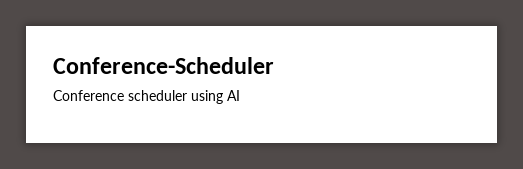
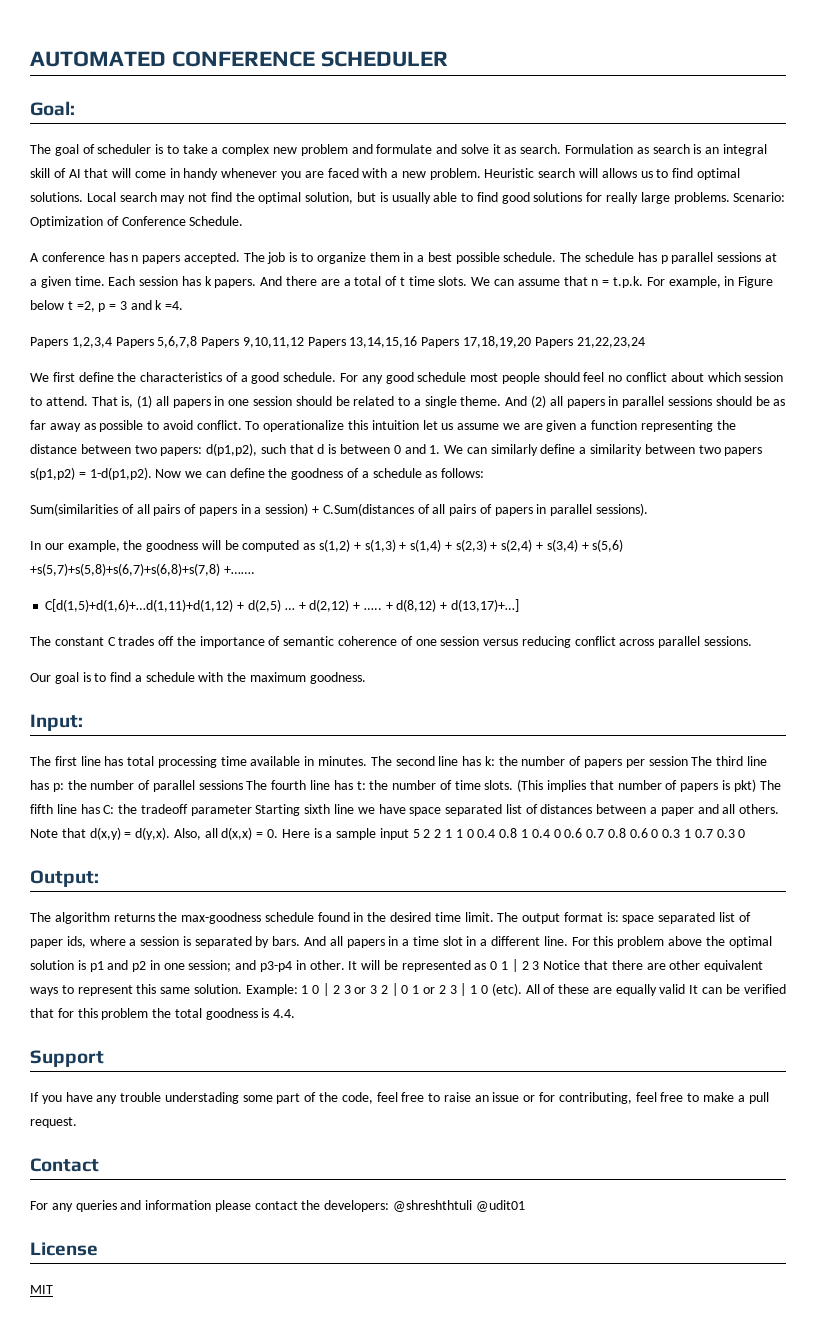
[53,57,274,74] [53,90,240,104] Conference-Scheduler // Conference scheduler using AI -> [30,51,448,67] [30,101,75,116] [30,144,767,156] [30,168,740,180] [30,192,786,204] [30,216,244,228] [30,252,777,264] [30,276,774,288] [30,300,184,312] [30,336,645,348] [30,372,784,384] [30,395,786,408] [30,420,736,432] [30,443,763,456] [30,467,485,480] [30,503,649,516] [30,539,624,552] [30,563,255,576] [45,599,519,612] [30,636,753,648] [30,672,366,684] [30,714,83,731] [30,756,767,768] [30,779,781,792] [30,804,780,816] [30,827,746,840] [30,870,99,887] [30,912,751,924] [30,936,772,948] [30,959,764,972] [30,983,786,996] [30,1008,296,1020] [30,1050,104,1067] [30,1092,769,1104] [30,1117,77,1128] [30,1158,99,1172] [30,1200,525,1212] [30,1242,98,1256] [30,1285,53,1294] AUTOMATED CONFERENCE SCHEDULER // Goal: // The goal of scheduler is to take a complex new problem and formulate and solve it as search. Formulation as search is an integral skill of AI that will come in handy whenever you are faced with a new problem. Heuristic search will allows us to find optimal solutions. Local search may not find the optimal solution, but is usually able to find good solutions for really large problems. Scenario: Optimization of Conference Schedule. // A conference has n papers accepted. The job is to organize them in a best possible schedule. The schedule has p parallel sessions at a given time. Each session has k papers. And there are a total of t time slots. We can assume that n = t.p.k. For example, in Figure below t =2, p = 3 and k =4. // Papers 1,2,3,4 Papers 5,6,7,8 Papers 9,10,11,12 Papers 13,14,15,16 Papers 17,18,19,20 Papers 21,22,23,24 // We first define the characteristics of a good schedule. For any good schedule most people should feel no conflict about which session to attend. That is, (1) all papers in one session should be related to a single theme. And (2) all papers in parallel sessions should be as far away as possible to avoid conflict. To operationalize this intuition let us assume we are given a function representing the distance between two papers: d(p1,p2), such that d is between 0 and 1. We can similarly define a similarity between two papers s(p1,p2) = 1-d(p1,p2). Now we can define the goodness of a schedule as follows: // Sum(similarities of all pairs of papers in a session) + C.Sum(distances of all pairs of papers in parallel sessions). // In our example, the goodness will be computed as s(1,2) + s(1,3) + s(1,4) + s(2,3) + s(2,4) + s(3,4) + s(5,6) +s(5,7)+s(5,8)+s(6,7)+s(6,8)+s(7,8) +……. // C[d(1,5)+d(1,6)+…d(1,11)+d(1,12) + d(2,5) … + d(2,12) + ….. + d(8,12) + d(13,17)+…] // The constant C trades off the importance of semantic coherence of one session versus reducing conflict across parallel sessions. // Our goal is to find a schedule with the maximum goodness. // Input: // The first line has total processing time available in minutes. The second line has k: the number of papers per session The third line has p: the number of parallel sessions The fourth line has t: the number of time slots. (This implies that number of papers is pkt) The fifth line has C: the tradeoff parameter Starting sixth line we have space separated list of distances between a paper and all others. Note that d(x,y) = d(y,x). Also, all d(x,x) = 0. Here is a sample input 5 2 2 1 1 0 0.4 0.8 1 0.4 0 0.6 0.7 0.8 0.6 0 0.3 1 0.7 0.3 0 // Output: // The algorithm returns the max-goodness schedule found in the desired time limit. The output format is: space separated list of paper ids, where a session is separated by bars. And all papers in a time slot in a different line. For this problem above the optimal solution is p1 and p2 in one session; and p3-p4 in other. It will be represented as 0 1 | 2 3 Notice that there are other equivalent ways to represent this same solution. Example: 1 0 | 2 3 or 3 2 | 0 1 or 2 3 | 1 0 (etc). All of these are equally valid It can be verified that for this problem the total goodness is 4.4. // Support // If you have any trouble understading some part of the code, feel free to raise an issue or for contributing, feel free to make a pull request. // Contact // For any queries and information please contact the developers: @shreshthtuli @udit01 // License // MIT

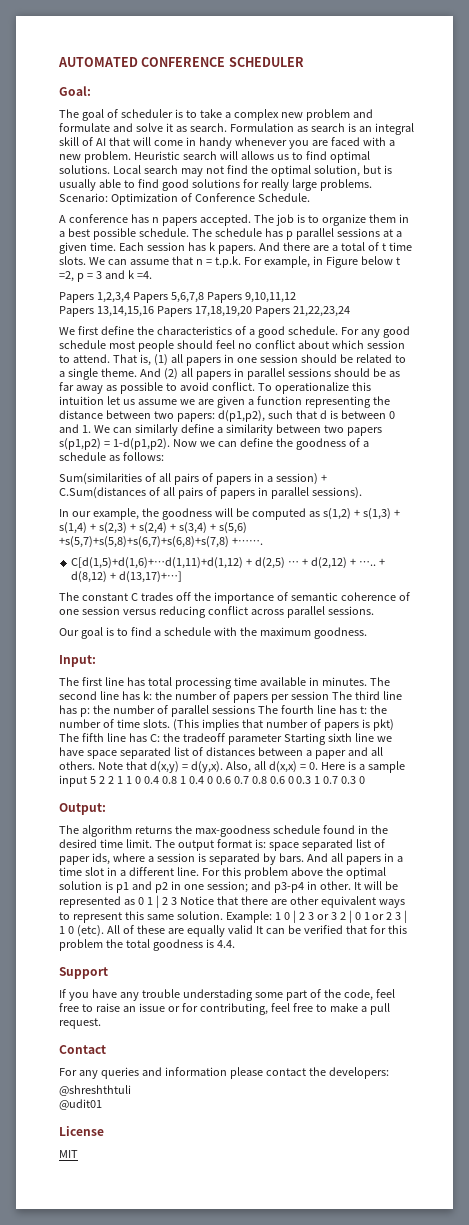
(304, 342) none -> (296, 297) //
(390, 1206) none -> (389, 1073) //
(473, 1206) none -> (131, 1090) //

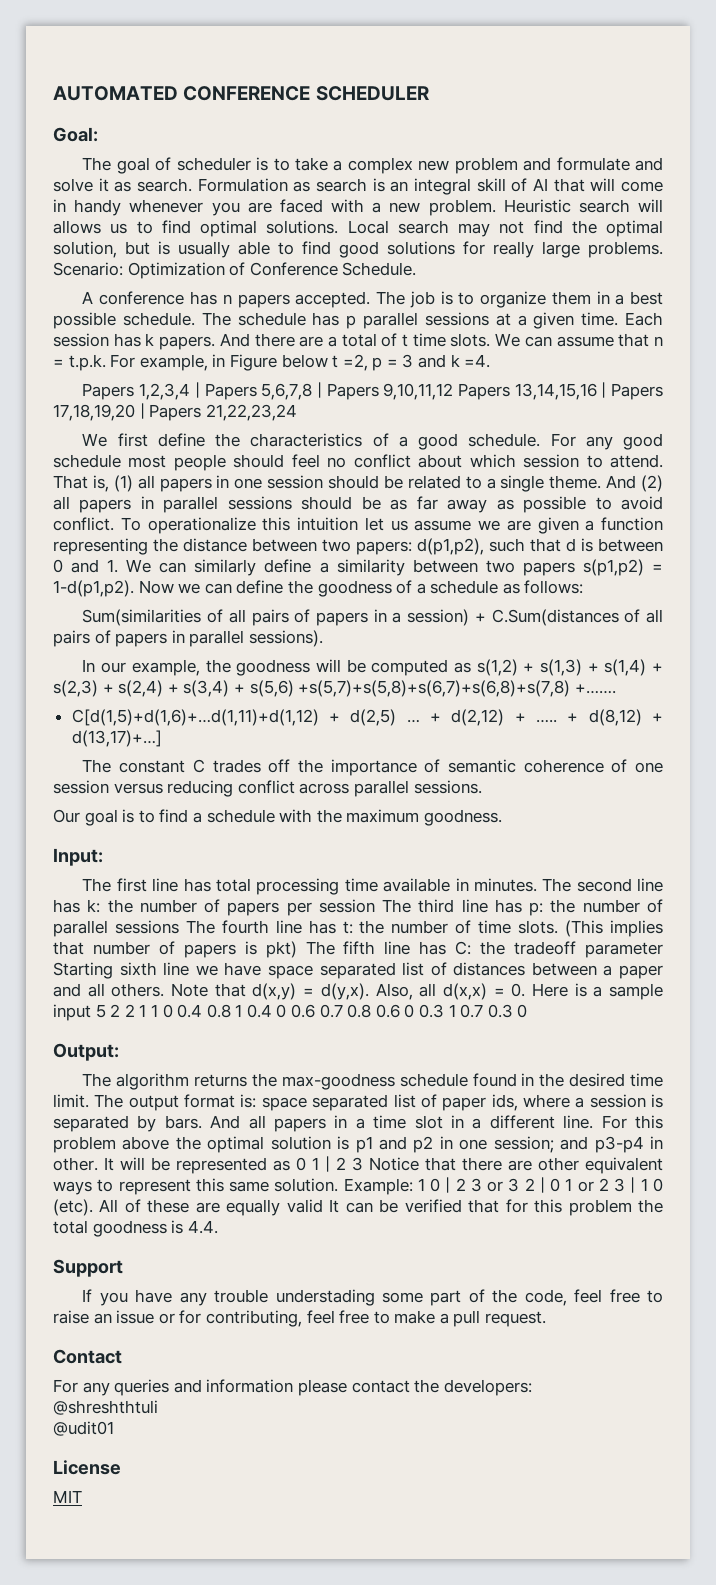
(130, 297) none -> [194,382,200,398] |
(204, 297) none -> [316,382,322,398] |
(296, 297) // -> (454, 391) none
(154, 311) none -> [601,382,607,398] |
(252, 311) none -> [139,403,145,419] |

